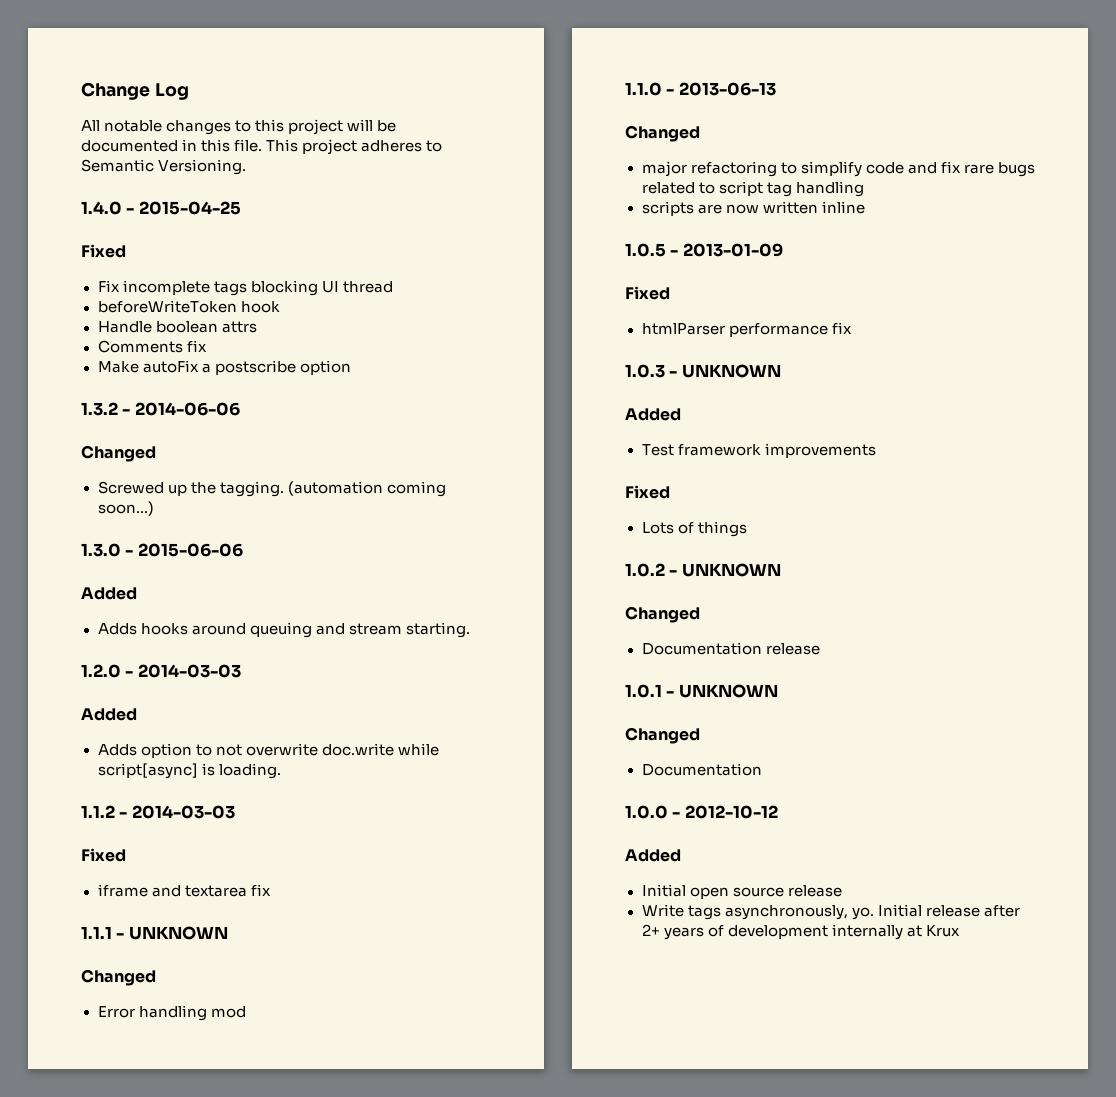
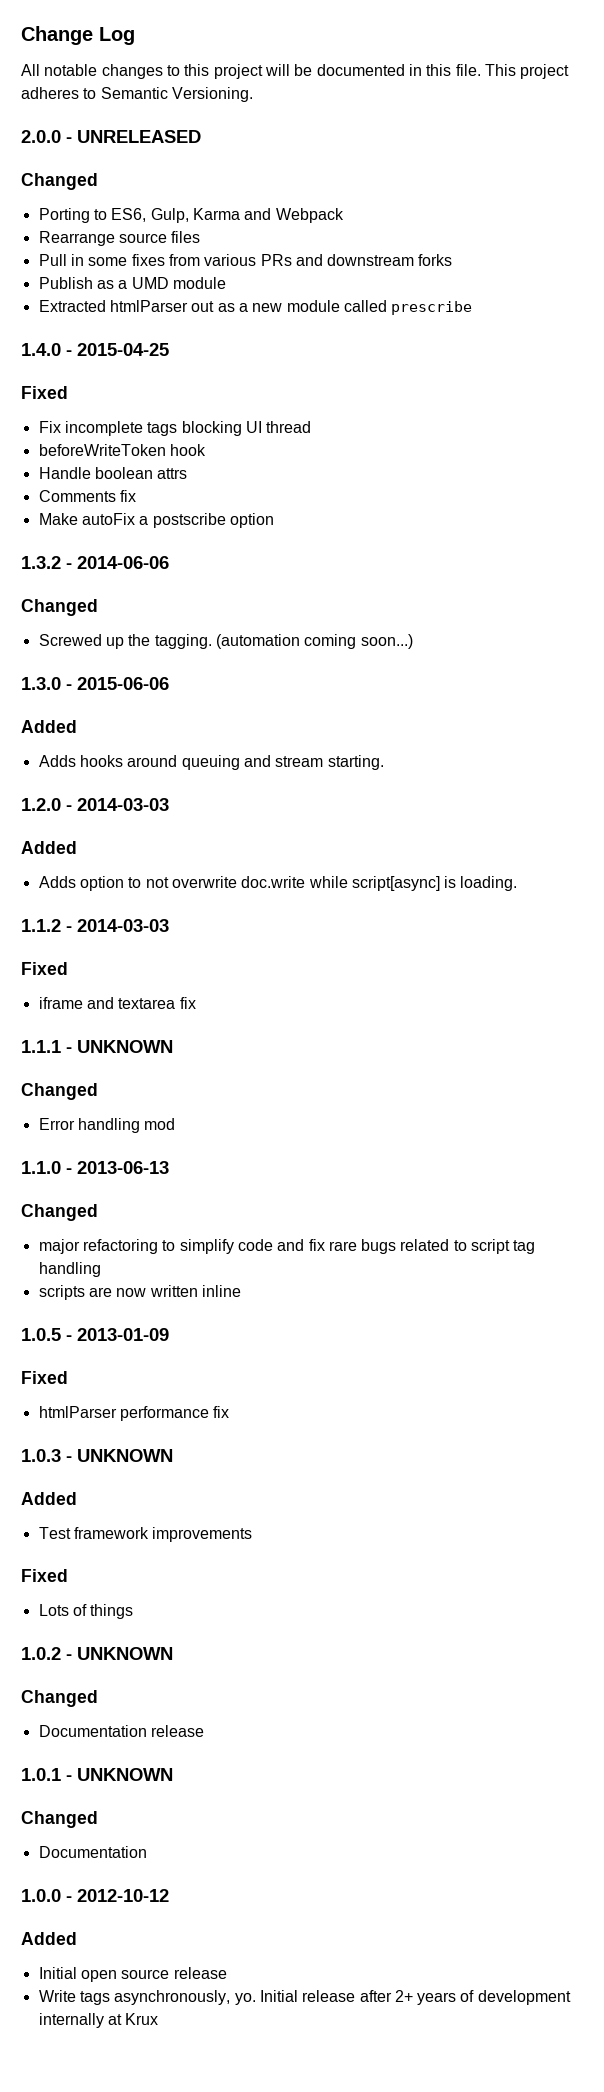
(247, 167) none -> [21,130,201,143] [21,173,98,190] [38,208,344,223] [38,231,201,246] [38,254,453,266] [38,277,226,289] [38,300,473,315] // 2.0.0 - UNRELEASED // Changed // Porting to ES6, Gulp, Karma and Webpack // Rearrange source files // Pull in some fixes from various PRs and downstream forks // Publish as a UMD module // Extracted htmlParser out as a new module called prescribe

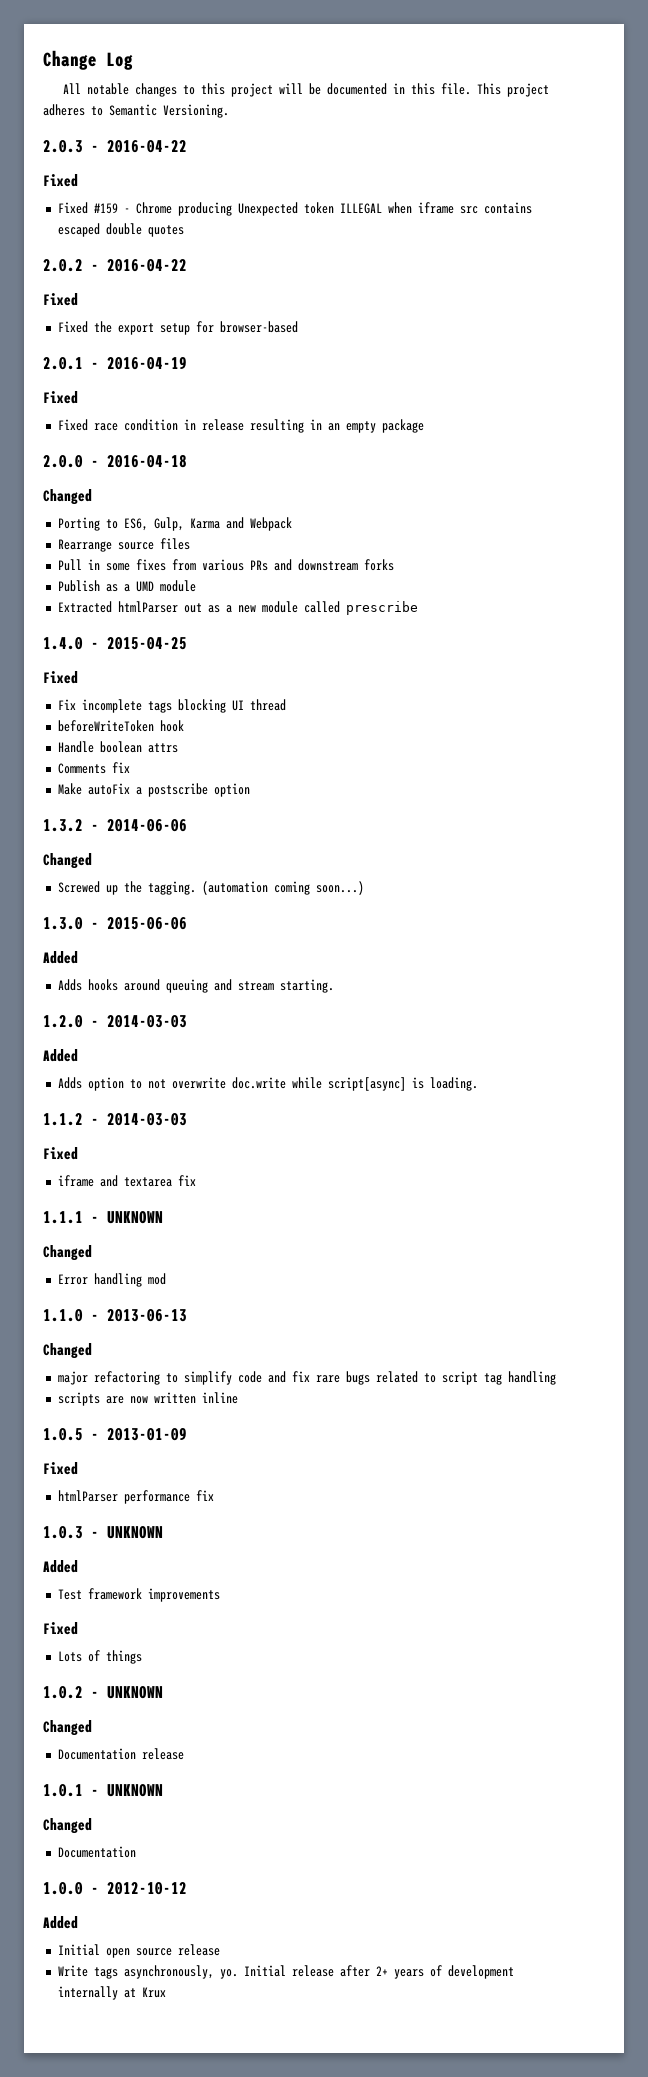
(253, 94) none -> [43,140,187,153] [43,174,78,187] [57,202,532,216] [57,223,184,237] [43,259,187,272] [43,293,78,306] [57,321,298,335] [43,356,187,370] [43,391,78,404] [57,419,424,433] // 2.0.3 - 2016-04-22 // Fixed // Fixed #159 - Chrome producing Unexpected token ILLEGAL when iframe src contains escaped double quotes // 2.0.2 - 2016-04-22 // Fixed // Fixed the export setup for browser-based // 2.0.1 - 2016-04-19 // Fixed // Fixed race condition in release resulting in an empty package
[77,130,201,143] UNRELEASED -> [107,454,187,468] 2016-04-18

